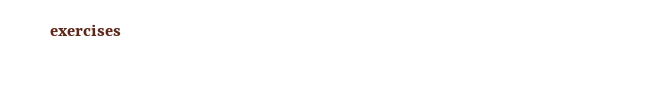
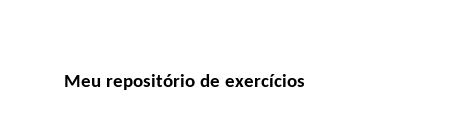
[50,24,121,36] exercises -> [64,74,305,90] Meu repositório de exercícios

